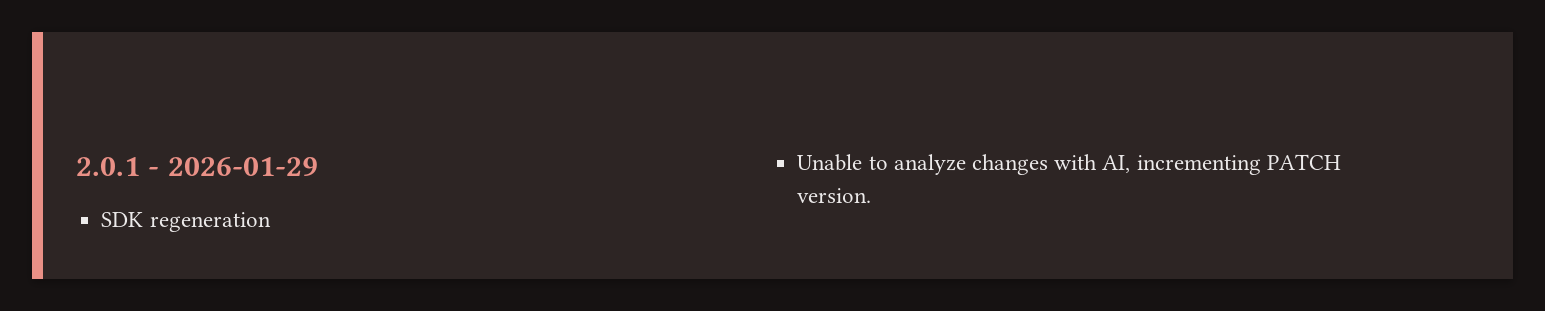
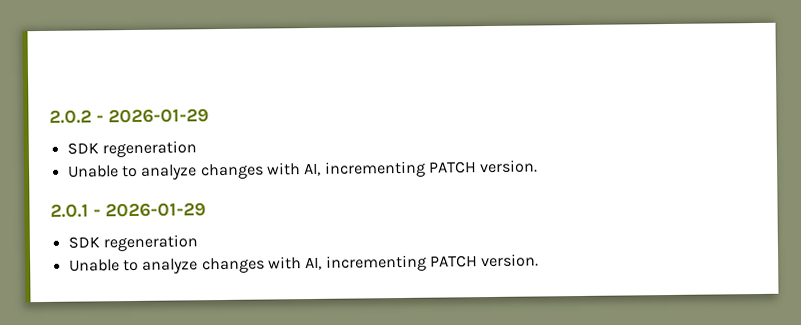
(76, 166) none -> [49,108,209,124] [66,140,197,158] [67,159,539,180] 2.0.2 - 2026-01-29 // SDK regeneration // Unable to analyze changes with AI, incrementing PATCH version. //

